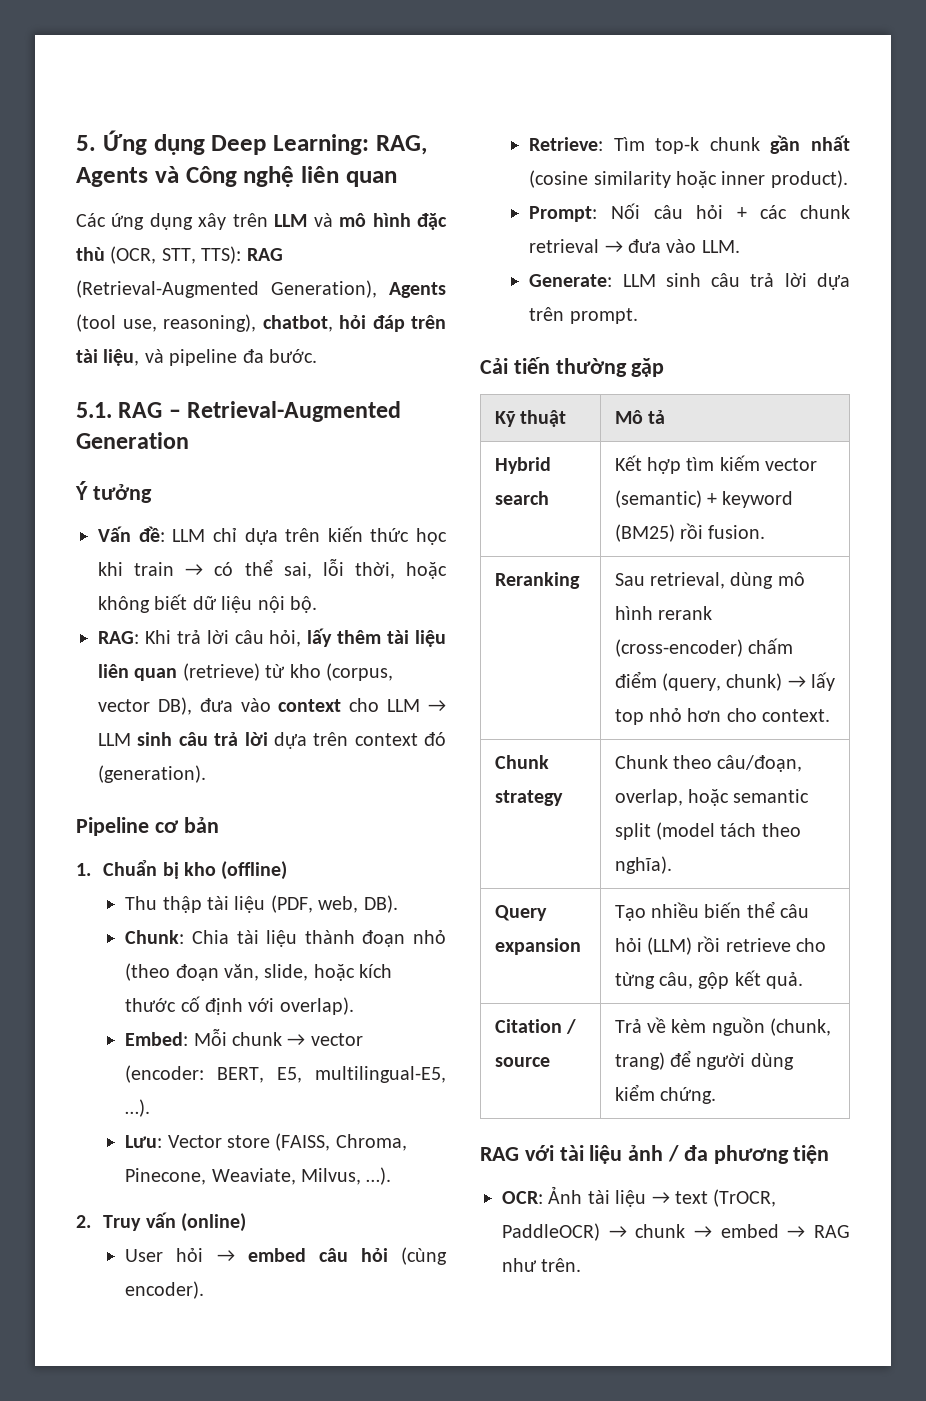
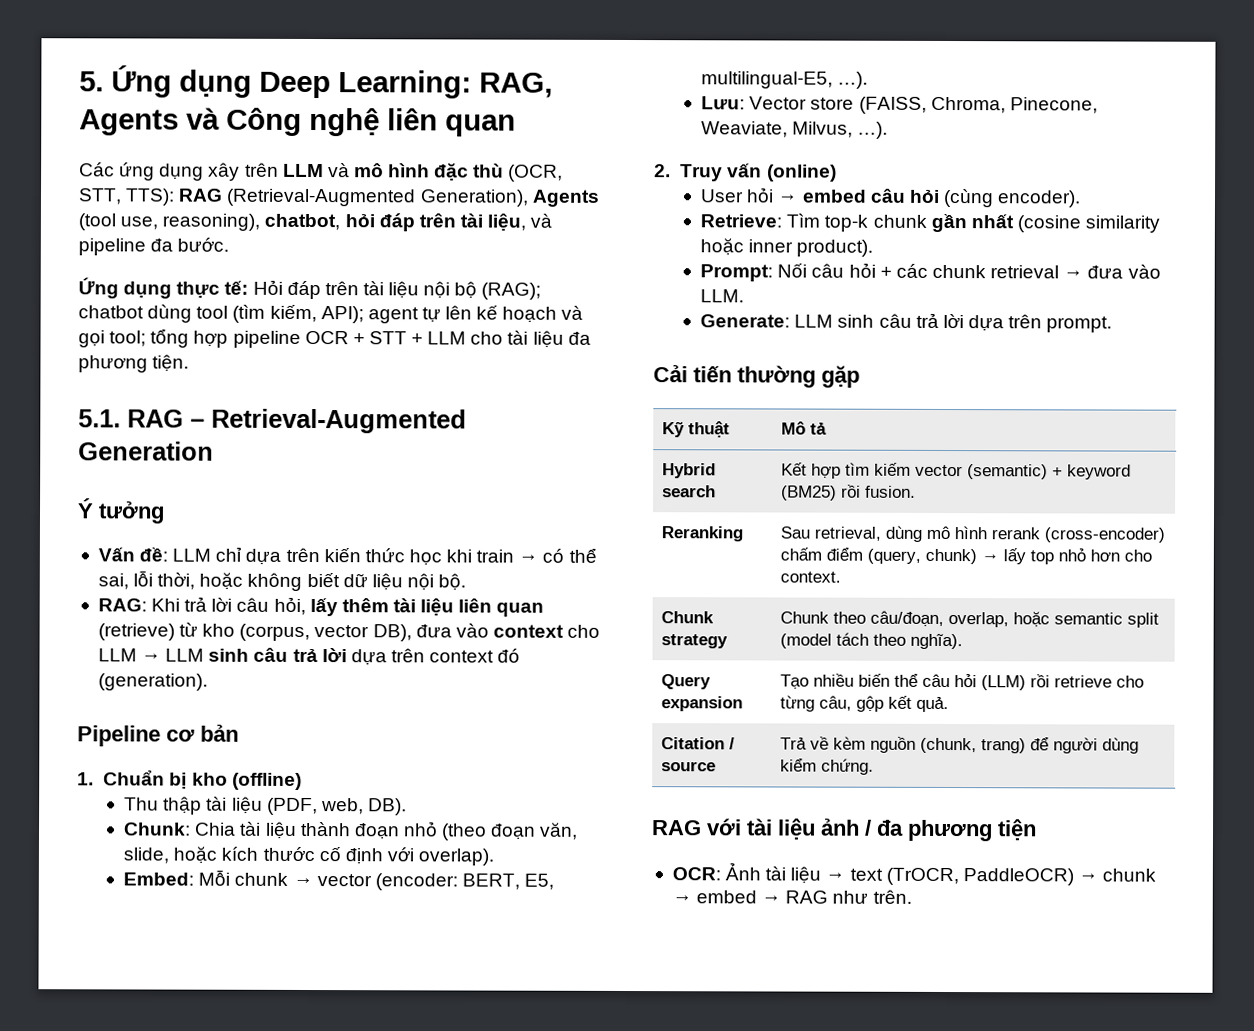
(317, 356) none -> [78,277,542,300] [78,304,584,324] [78,328,591,348] [78,354,190,373] // Ứng dụng thực tế: Hỏi đáp trên tài liệu nội bộ (RAG); chatbot dùng tool (tìm kiếm, API); agent tự lên kế hoạch và gọi tool; tổng hợp pipeline OCR + STT + LLM cho tài liệu đa phương tiện.

